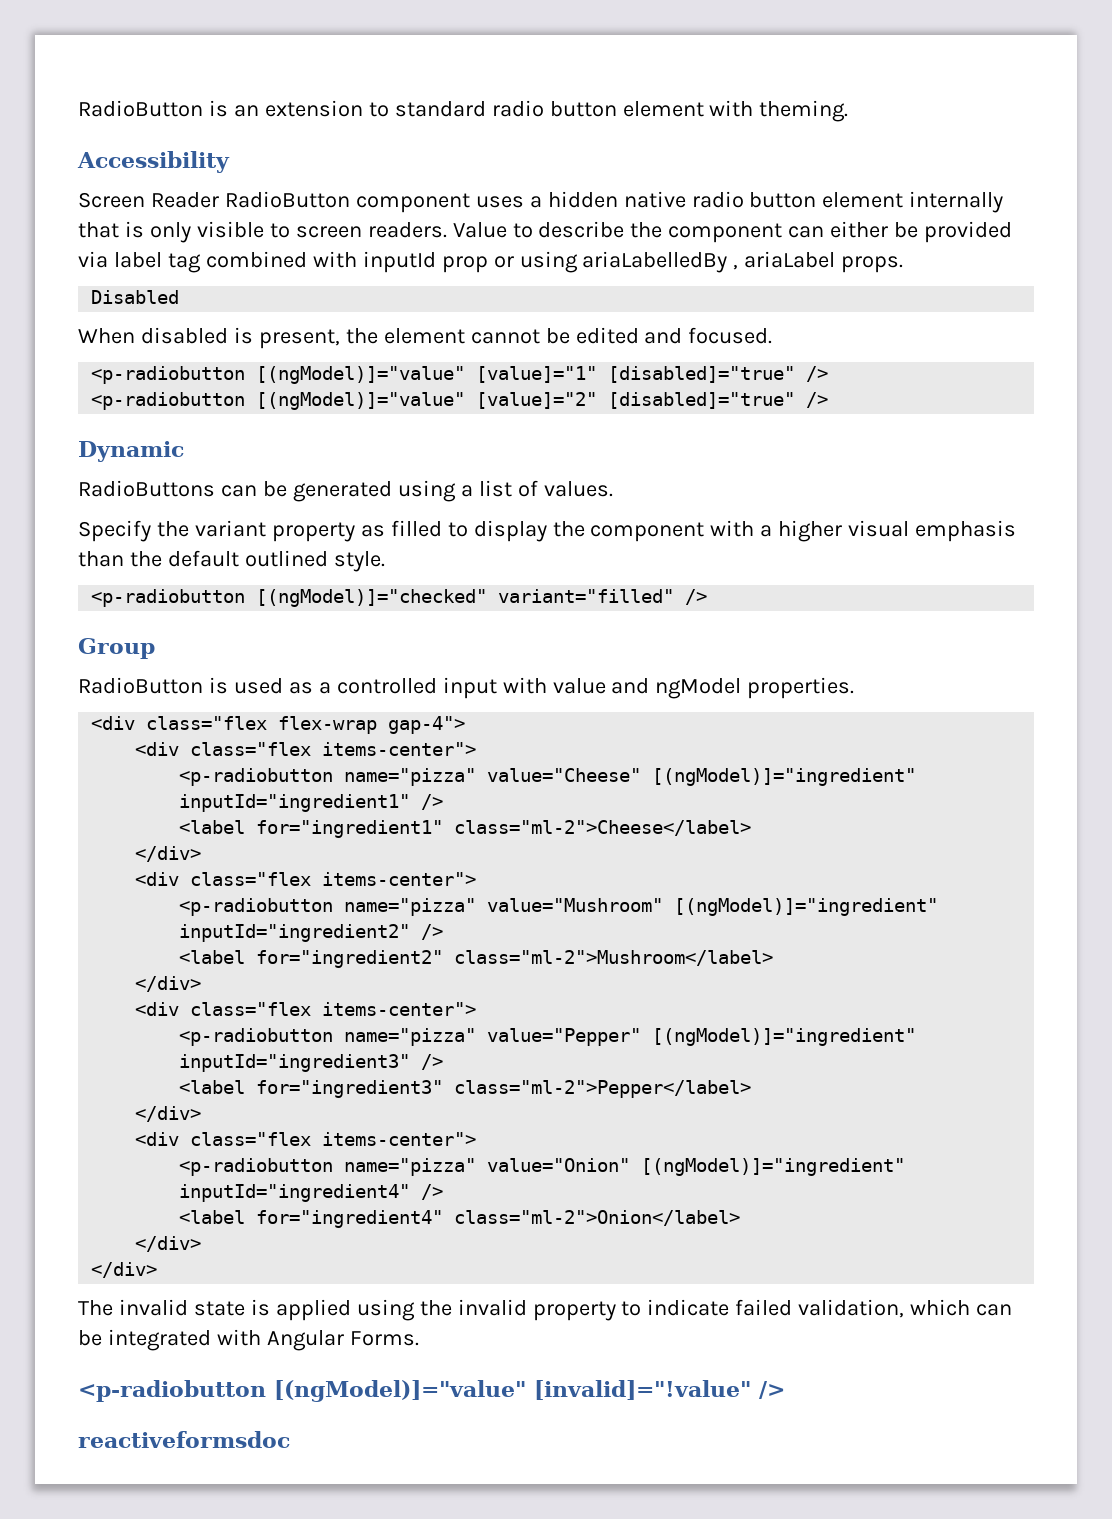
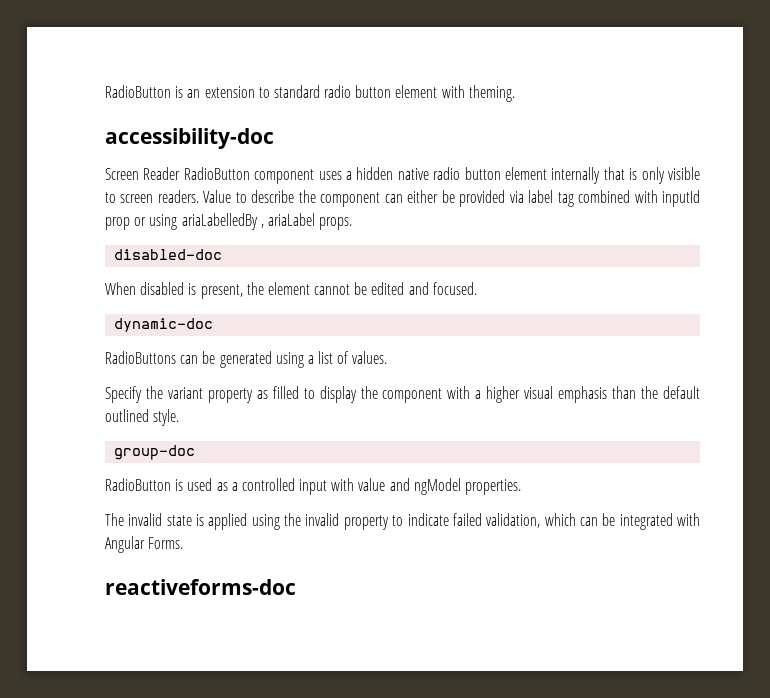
[77,151,230,173] Accessibility -> [105,128,274,149] accessibility-doc
[91,290,180,304] Disabled -> [114,249,223,260] disabled-doc
[91,366,829,384] [91,392,829,410] [78,441,184,462] <p-radiobutton [(ngModel)]="value" [value]="1" [disabled]="true" /> // <p-radiobutton [(ngModel)]="value" [value]="2" [disabled]="true" /> // Dynamic -> [114,318,214,332] dynamic-doc
[91,589,708,607] [78,638,155,659] <p-radiobutton [(ngModel)]="checked" variant="filled" /> // Group -> [114,445,196,460] group-doc
[91,716,466,734] [135,742,477,756] [179,768,917,786] [179,794,444,812] [179,820,752,838] [135,846,202,862] [135,872,477,886] [179,898,939,916] [179,924,444,942] [179,950,774,968] [135,976,202,992] [135,1002,477,1016] [179,1028,917,1046] [179,1054,444,1072] [179,1080,752,1098] [135,1106,202,1122] [135,1132,477,1146] [179,1158,906,1176] [179,1184,444,1202] [179,1210,741,1228] [135,1236,202,1252] [91,1262,158,1278] // <div class="flex flex-wrap gap-4"> // <div class="flex items-center"> // <p-radiobutton name="pizza" value="Cheese" [(ngModel)]="ingredient" inputId="ingredient1" /> // <label for="ingredient1" class="ml-2">Cheese</label> // </div> // <div class="flex items-center"> // <p-radiobutton name="pizza" value="Mushroom" [(ngModel)]="ingredient" inputId="ingredient2" /> // <label for="ingredient2" class="ml-2">Mushroom</label> // </div> // <div class="flex items-center"> // <p-radiobutton name="pizza" value="Pepper" [(ngModel)]="ingredient" inputId="ingredient3" /> // <label for="ingredient3" class="ml-2">Pepper</label> // </div> // <div class="flex items-center"> // <p-radiobutton name="pizza" value="Onion" [(ngModel)]="ingredient" inputId="ingredient4" /> // <label for="ingredient4" class="ml-2">Onion</label> // </div> // </div> -> (522, 487) none
[78,1380,785,1402] [78,1431,290,1448] <p-radiobutton [(ngModel)]="value" [invalid]="!value" /> // reactiveformsdoc -> [105,579,296,595] reactiveforms-doc

